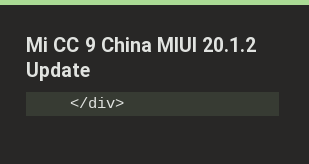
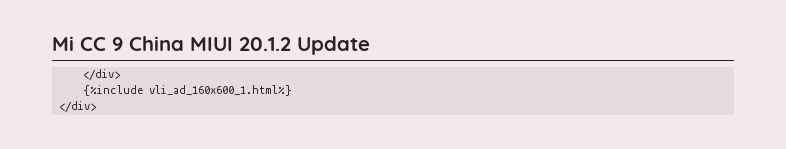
(125, 102) none -> [82,85,292,96] [58,101,96,113] // {%include vli_ad_160x600_1.html%} // </div>

